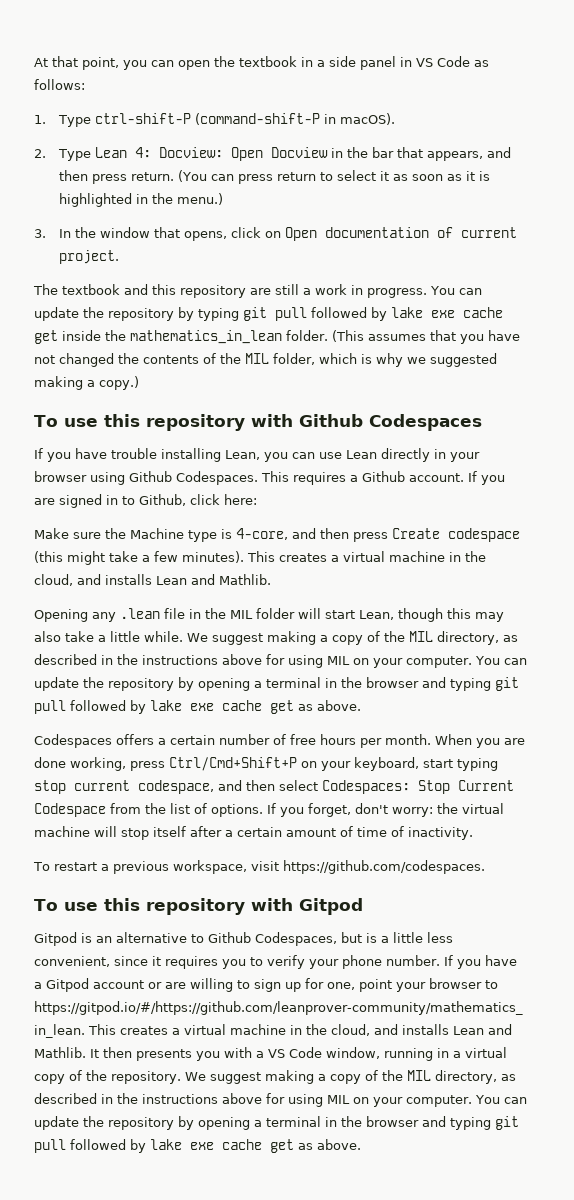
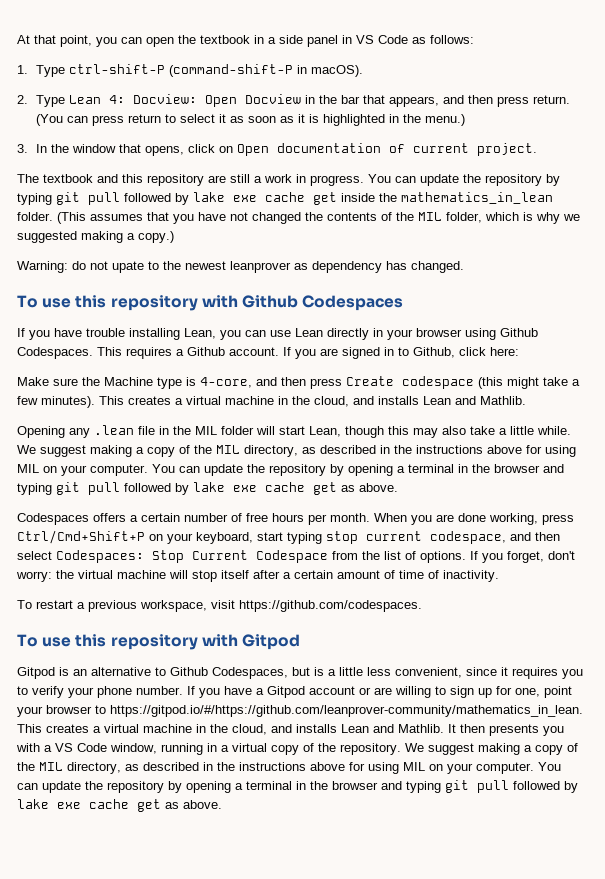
(139, 383) none -> [17,261,464,273] // Warning: do not upate to the newest leanprover as dependency has changed.

